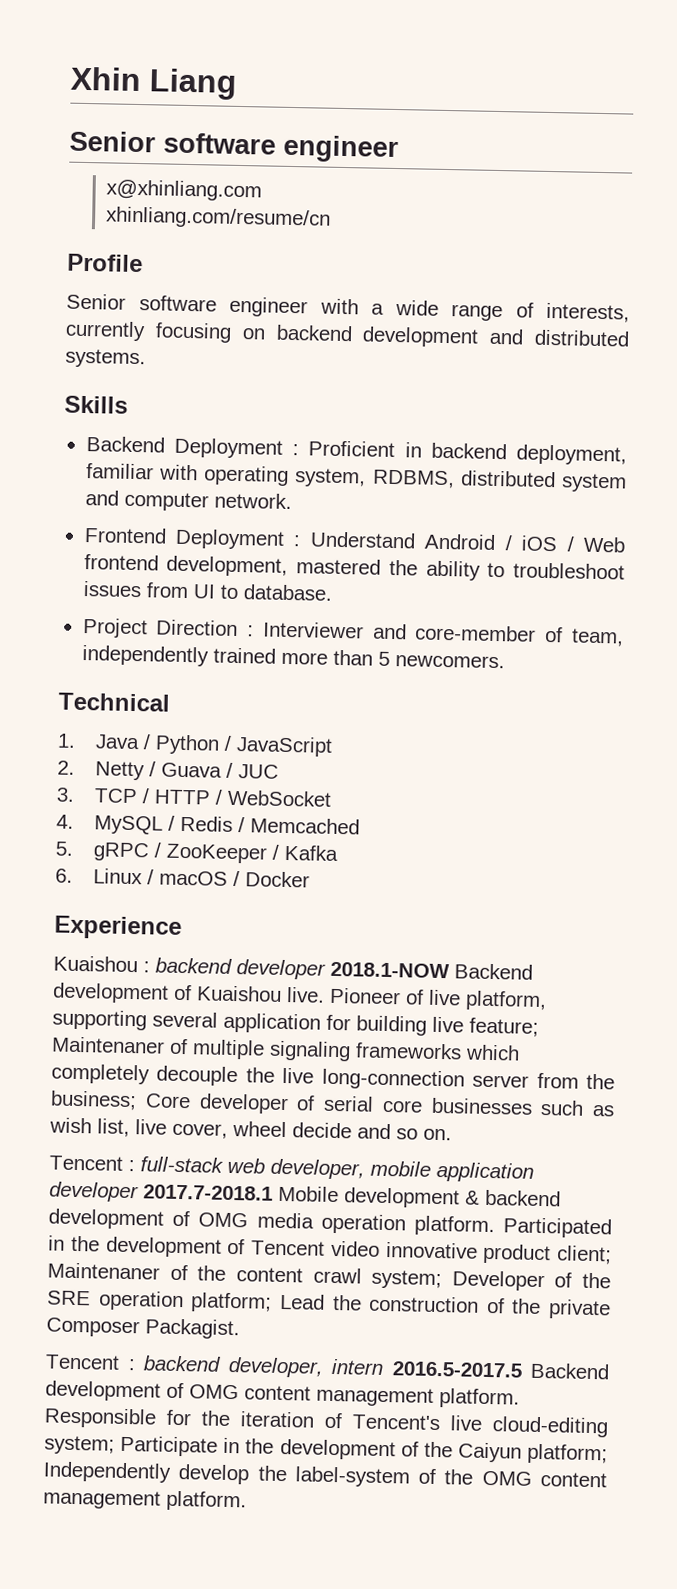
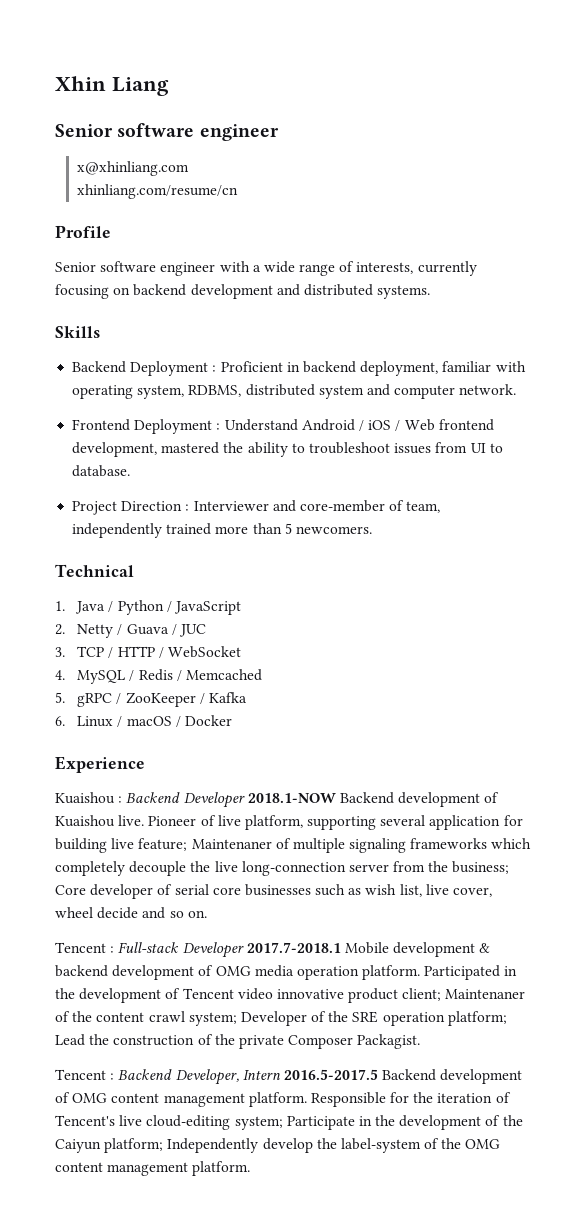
[155,957,326,980] backend developer -> [126,792,245,808] Backend Developer
[140,1156,534,1183] [49,1181,139,1203] full-stack web developer, mobile application developer -> [118,942,244,958] Full-stack Developer
[143,1355,384,1378] backend developer, intern -> [118,1069,281,1085] Backend Developer, Intern

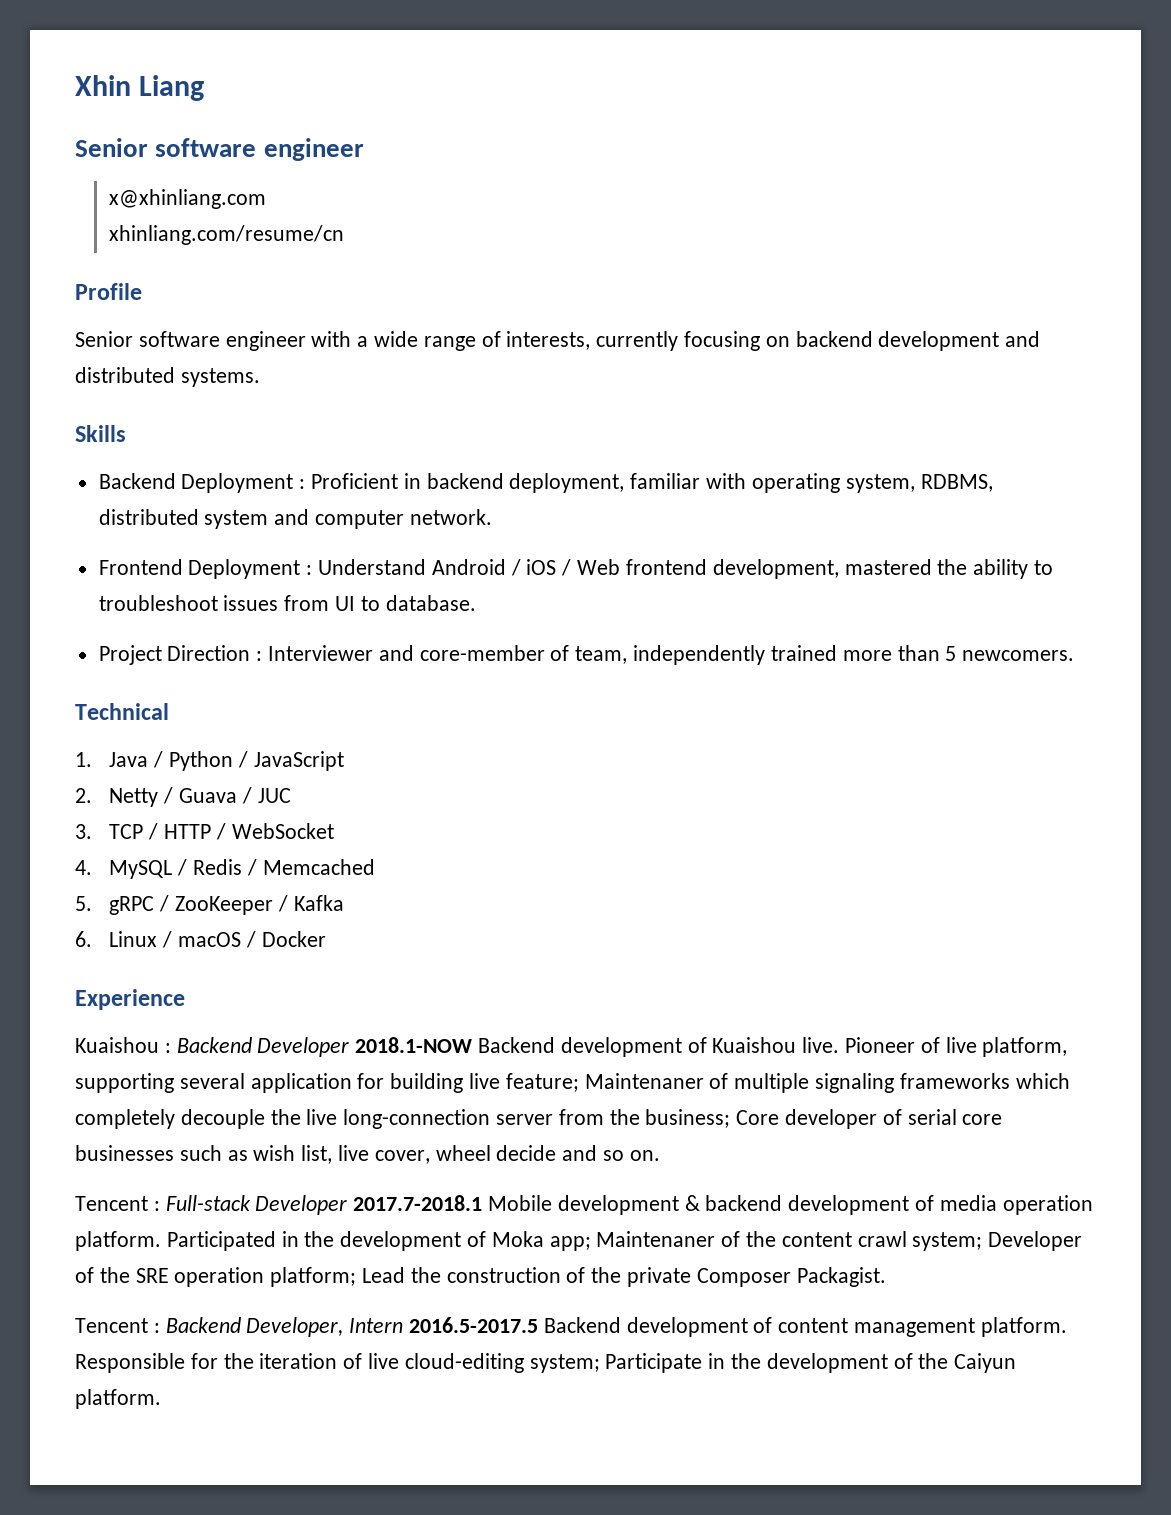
[215,966,251,976] OMG -> (935, 1203) none
[182,988,442,1003] Tencent video innovative product client; -> [491,1231,591,1251] Moka app;
[72,1093,108,1103] OMG -> (773, 1325) none
[55,1115,115,1126] Tencent's -> (363, 1361) none
[104,1138,501,1153] [55,1162,189,1176] platform; Independently develop the label-system of the OMG content management -> (1017, 1363) none

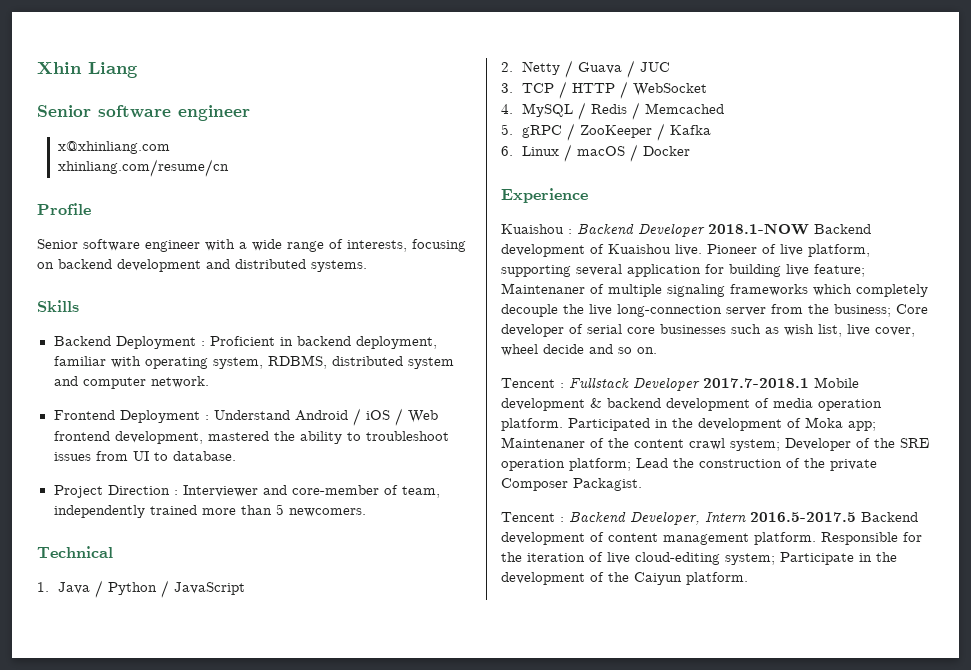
[596,331,679,351] currently -> (407, 246) none
[165,1195,251,1211] Full-stack -> [569,377,629,388] Fullstack

